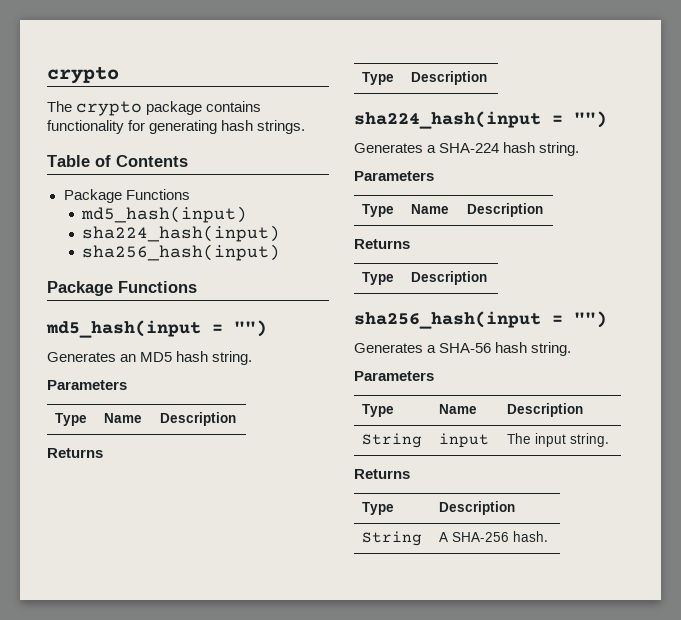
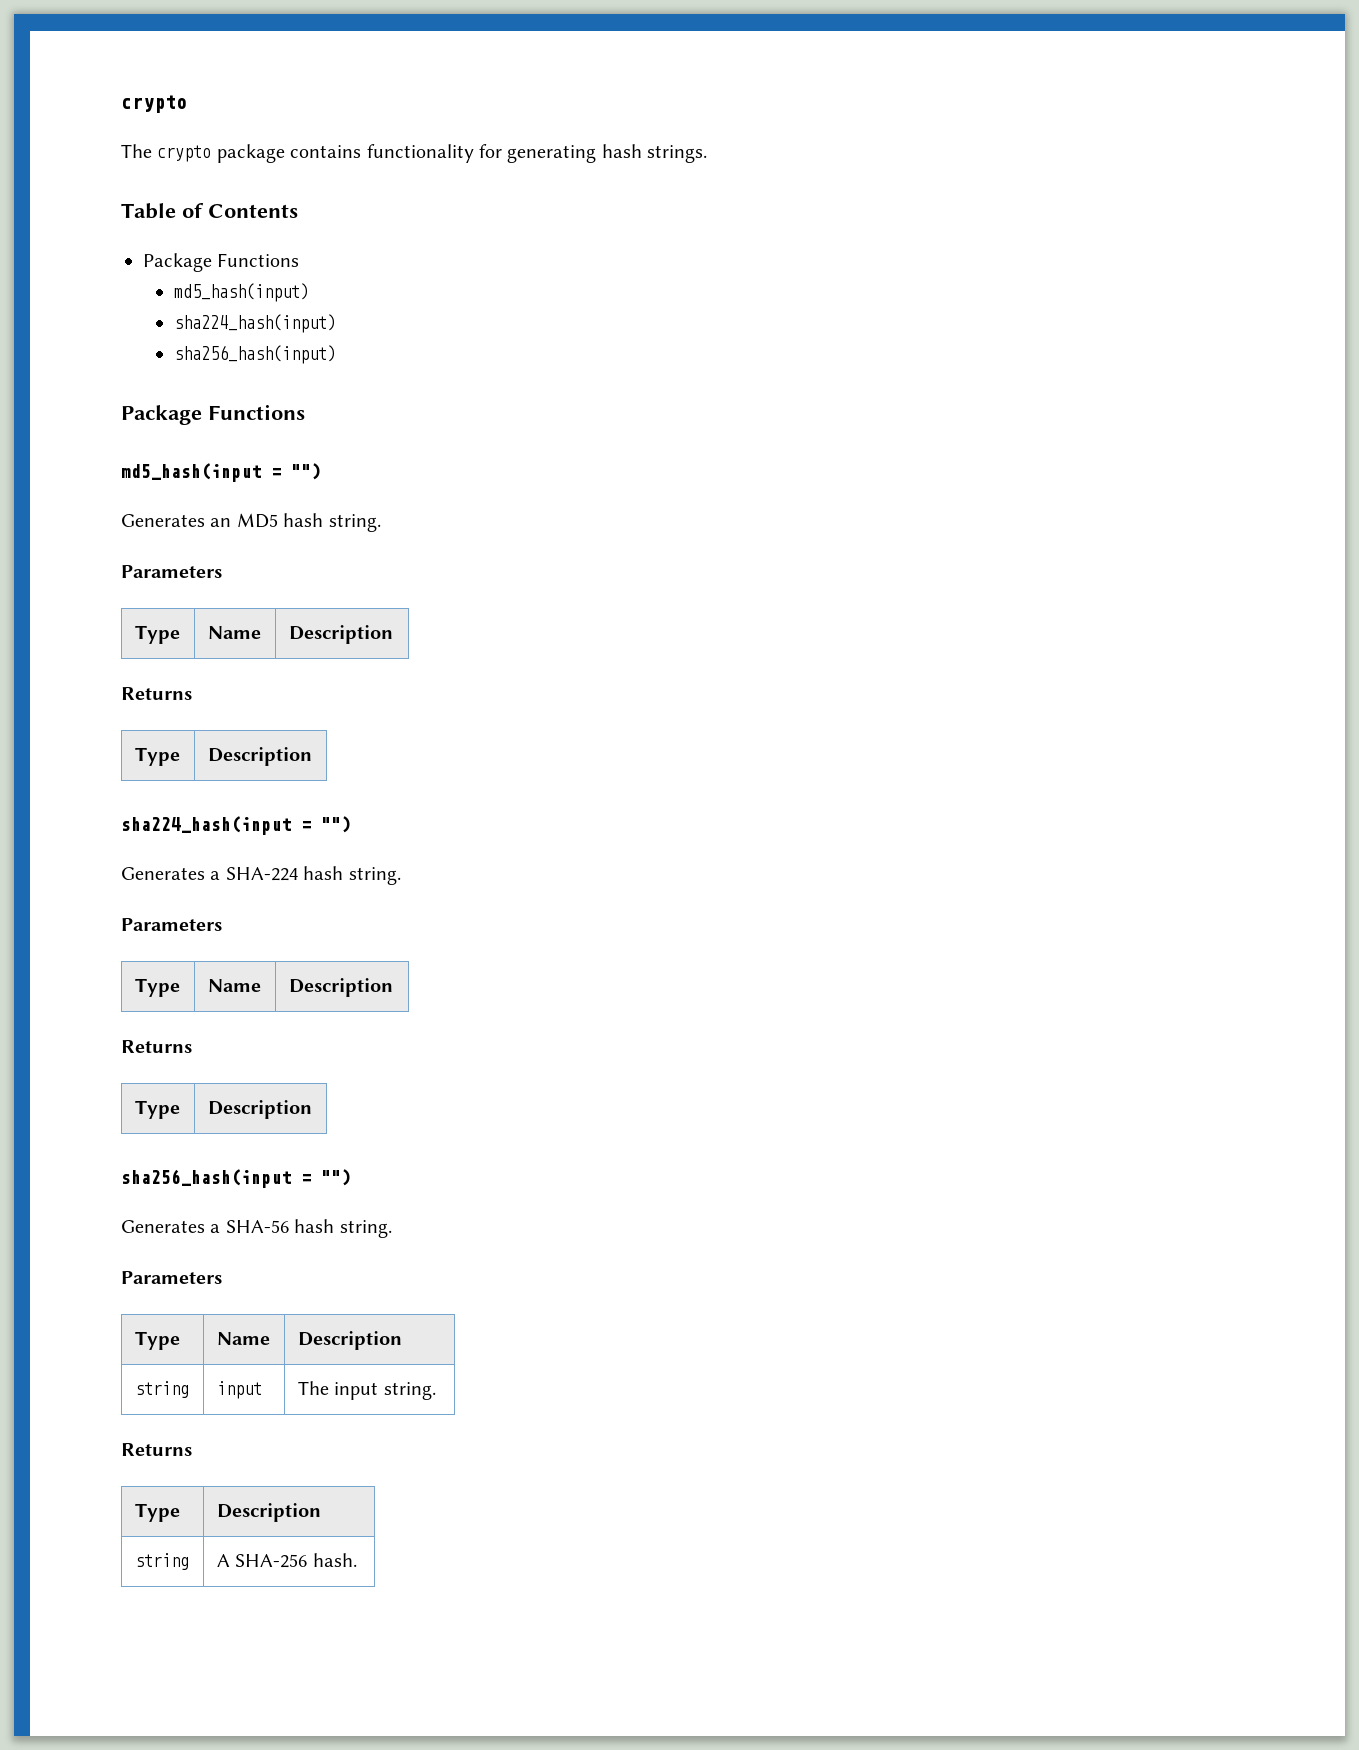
[362,433,423,448] String -> [134,1381,189,1398] string
[362,531,423,546] String -> [134,1553,189,1570] string

